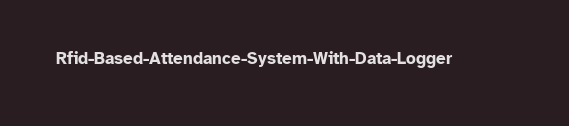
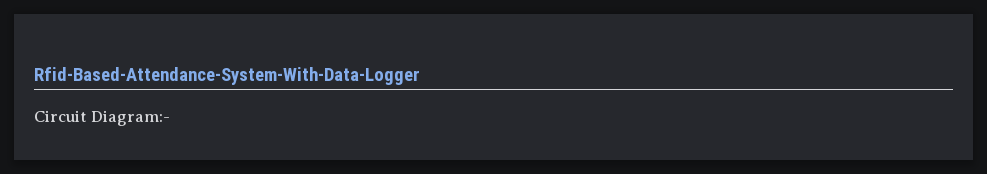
(453, 59) none -> [34,110,171,126] // Circuit Diagram:-

